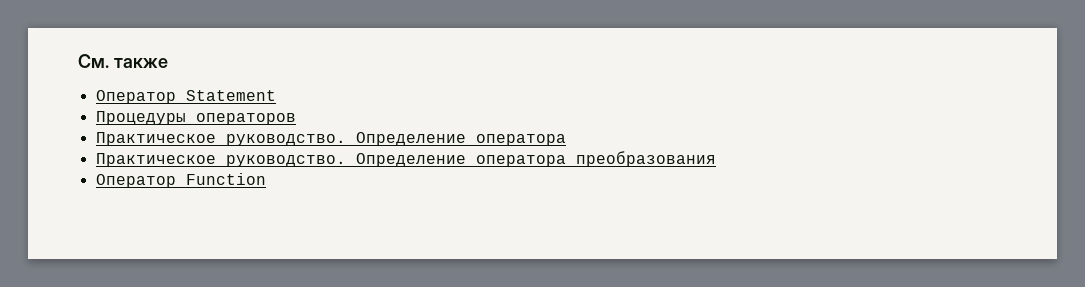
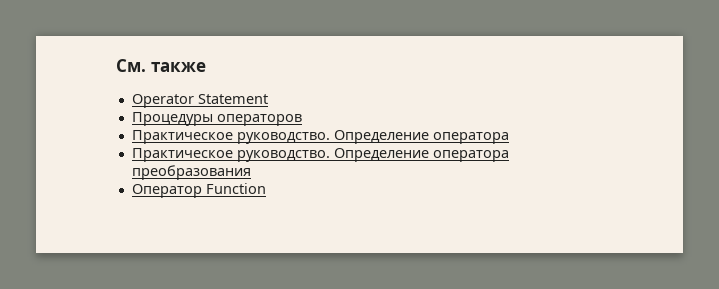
[95,90,176,104] Оператор -> [131,94,194,108] Operator

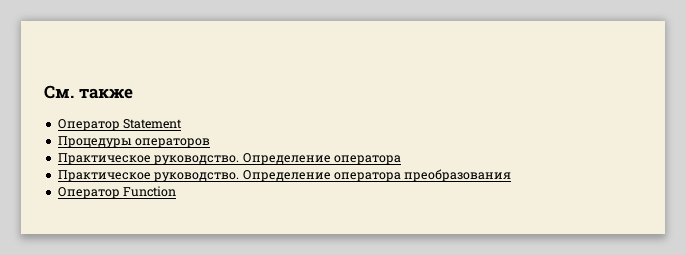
[131,94,194,108] Operator -> [57,119,120,131] Оператор

